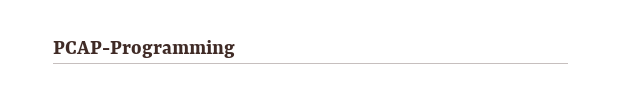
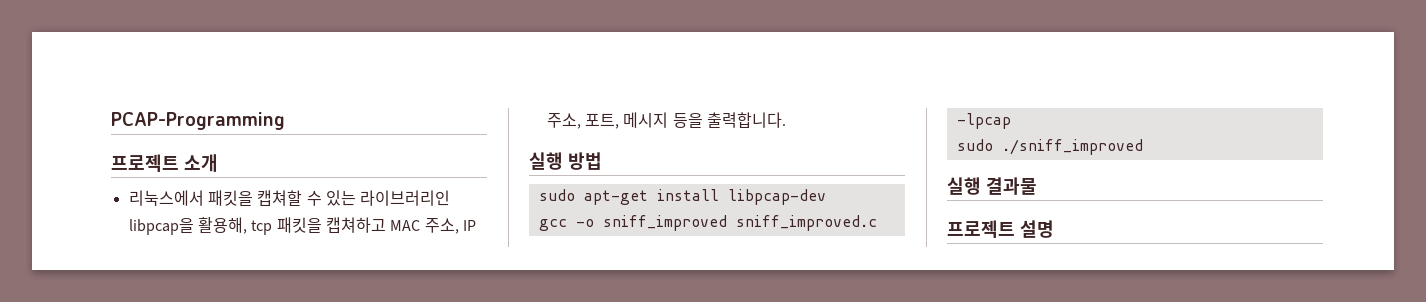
(235, 49) none -> [111,154,218,172] [128,190,451,206] [128,217,476,235] [546,112,786,129] [529,152,602,170] [538,189,826,205] [538,215,877,231] [956,113,1011,129] [956,139,1143,155] [947,177,1037,195] [947,220,1054,238] // 프로젝트 소개 // 리눅스에서 패킷을 캡쳐할 수 있는 라이브러리인 libpcap을 활용해, tcp 패킷을 캡쳐하고 MAC 주소, IP 주소, 포트, 메시지 등을 출력합니다. // 실행 방법 // sudo apt-get install libpcap-dev // gcc -o sniff_improved sniff_improved.c -lpcap // sudo ./sniff_improved // 실행 결과물 // 프로젝트 설명

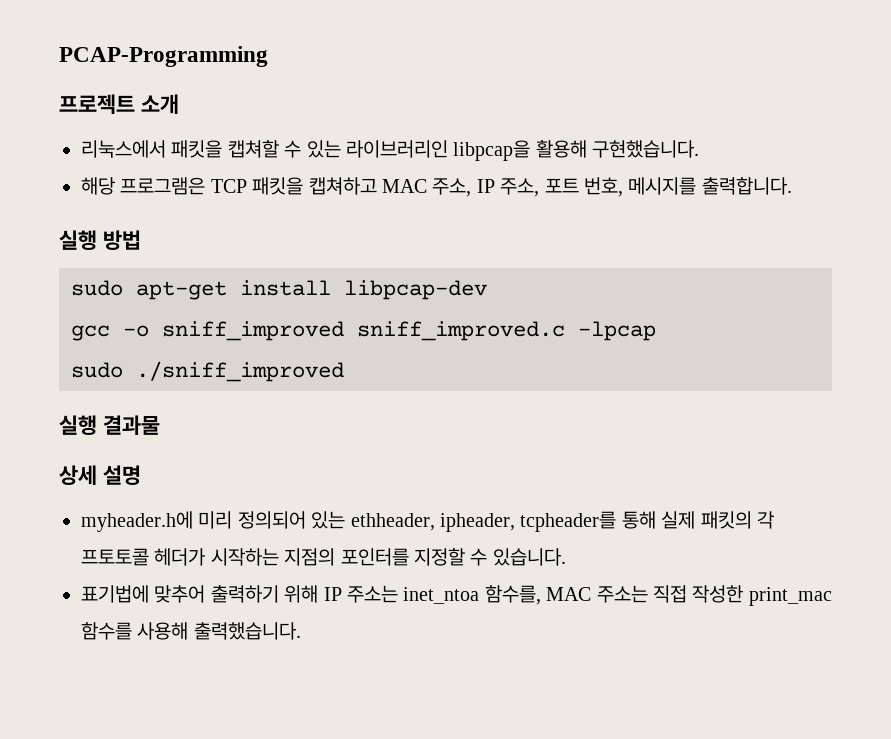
[197,217,273,235] 활용해, tcp -> [535,140,700,158] [81,177,247,195] 활용해 구현했습니다. // 해당 프로그램은 TCP
[584,112,703,129] 포트, 메시지 등을 -> [544,177,697,197] 포트 번호, 메시지를
[947,220,1015,238] 프로젝트 -> [59,465,97,485] 상세
(1054, 229) none -> [81,511,774,532] [81,548,566,566] [81,585,832,606] [81,622,301,640] // myheader.h에 미리 정의되어 있는 ethheader, ipheader, tcpheader를 통해 실제 패킷의 각 프토토콜 헤더가 시작하는 지점의 포인터를 지정할 수 있습니다. // 표기법에 맞추어 출력하기 위해 IP 주소는 inet_ntoa 함수를, MAC 주소는 직접 작성한 print_mac 함수를 사용해 출력했습니다.

